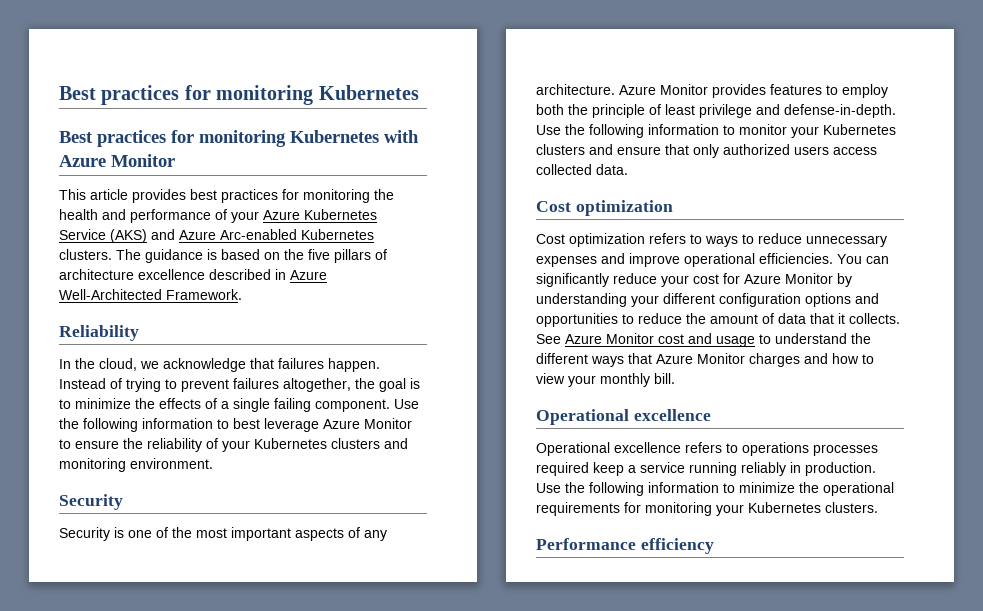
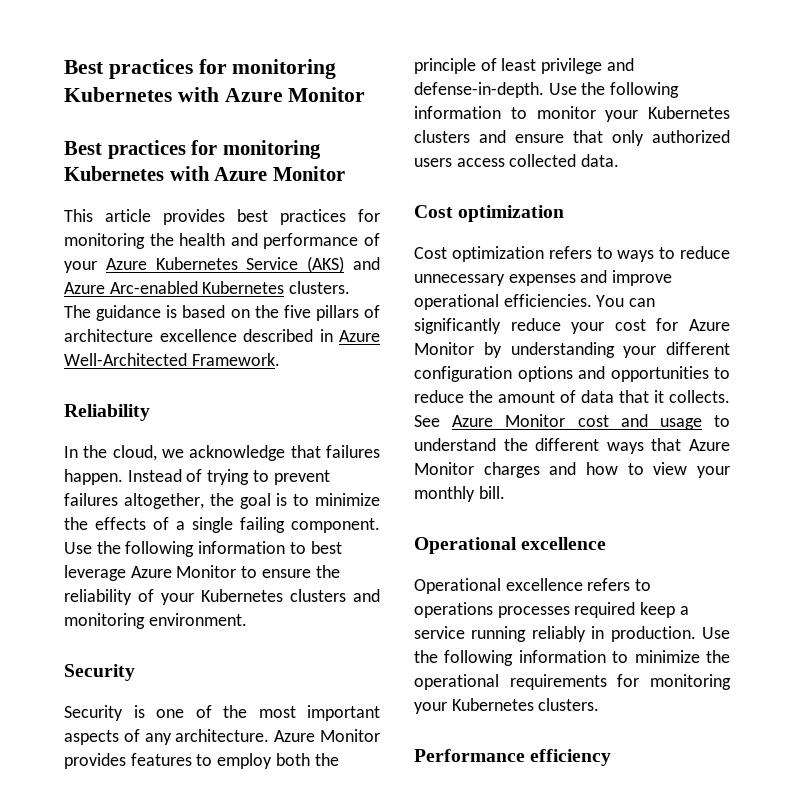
[59,85,419,105] Best practices for monitoring Kubernetes -> [64,59,337,79] [64,87,366,102] Best practices for monitoring Kubernetes with Azure Monitor

